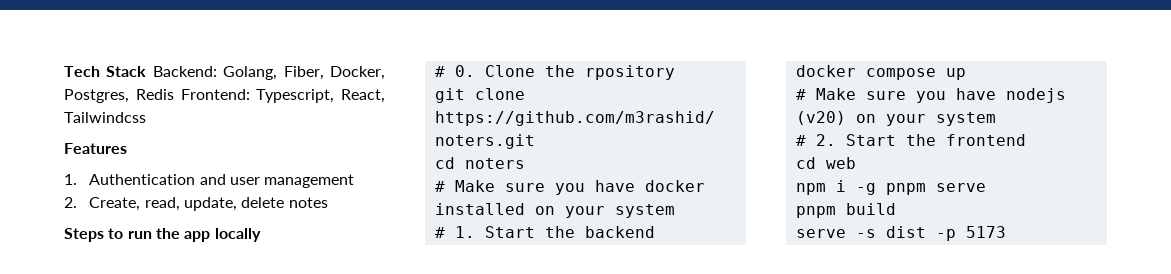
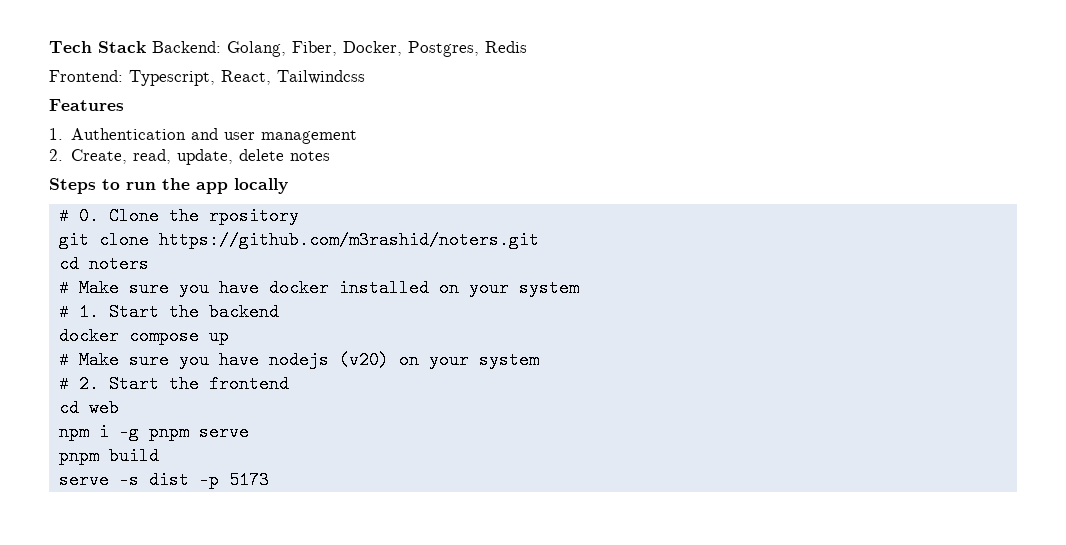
(174, 94) none -> (527, 47) //

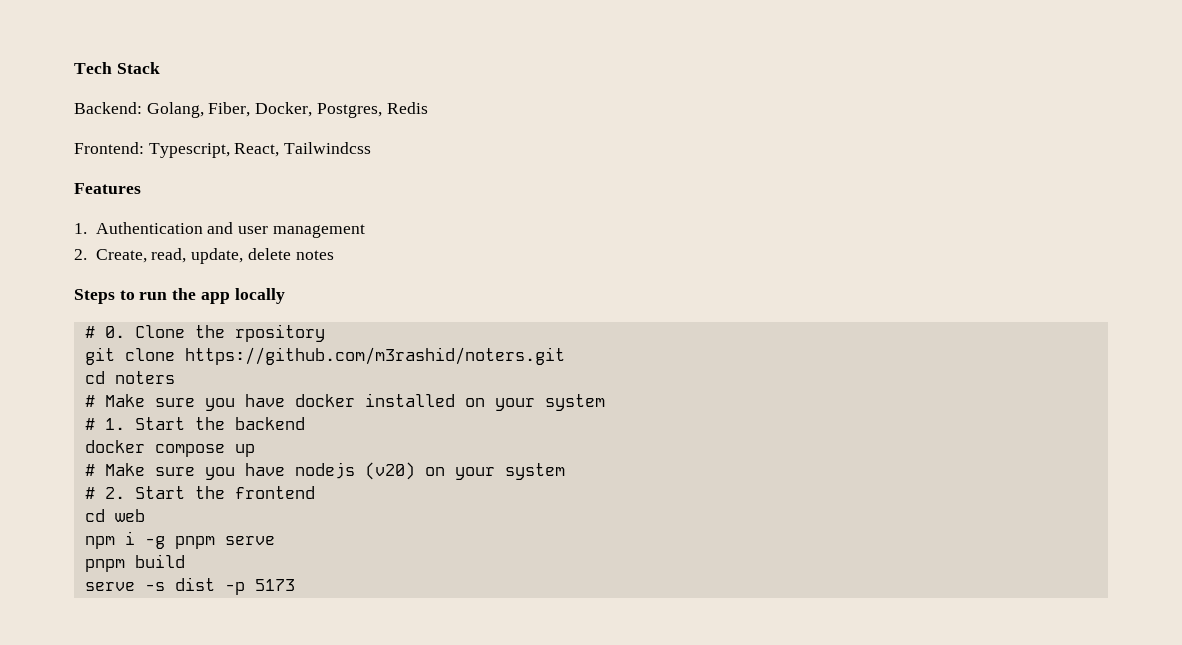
(146, 47) none -> (160, 68) //

